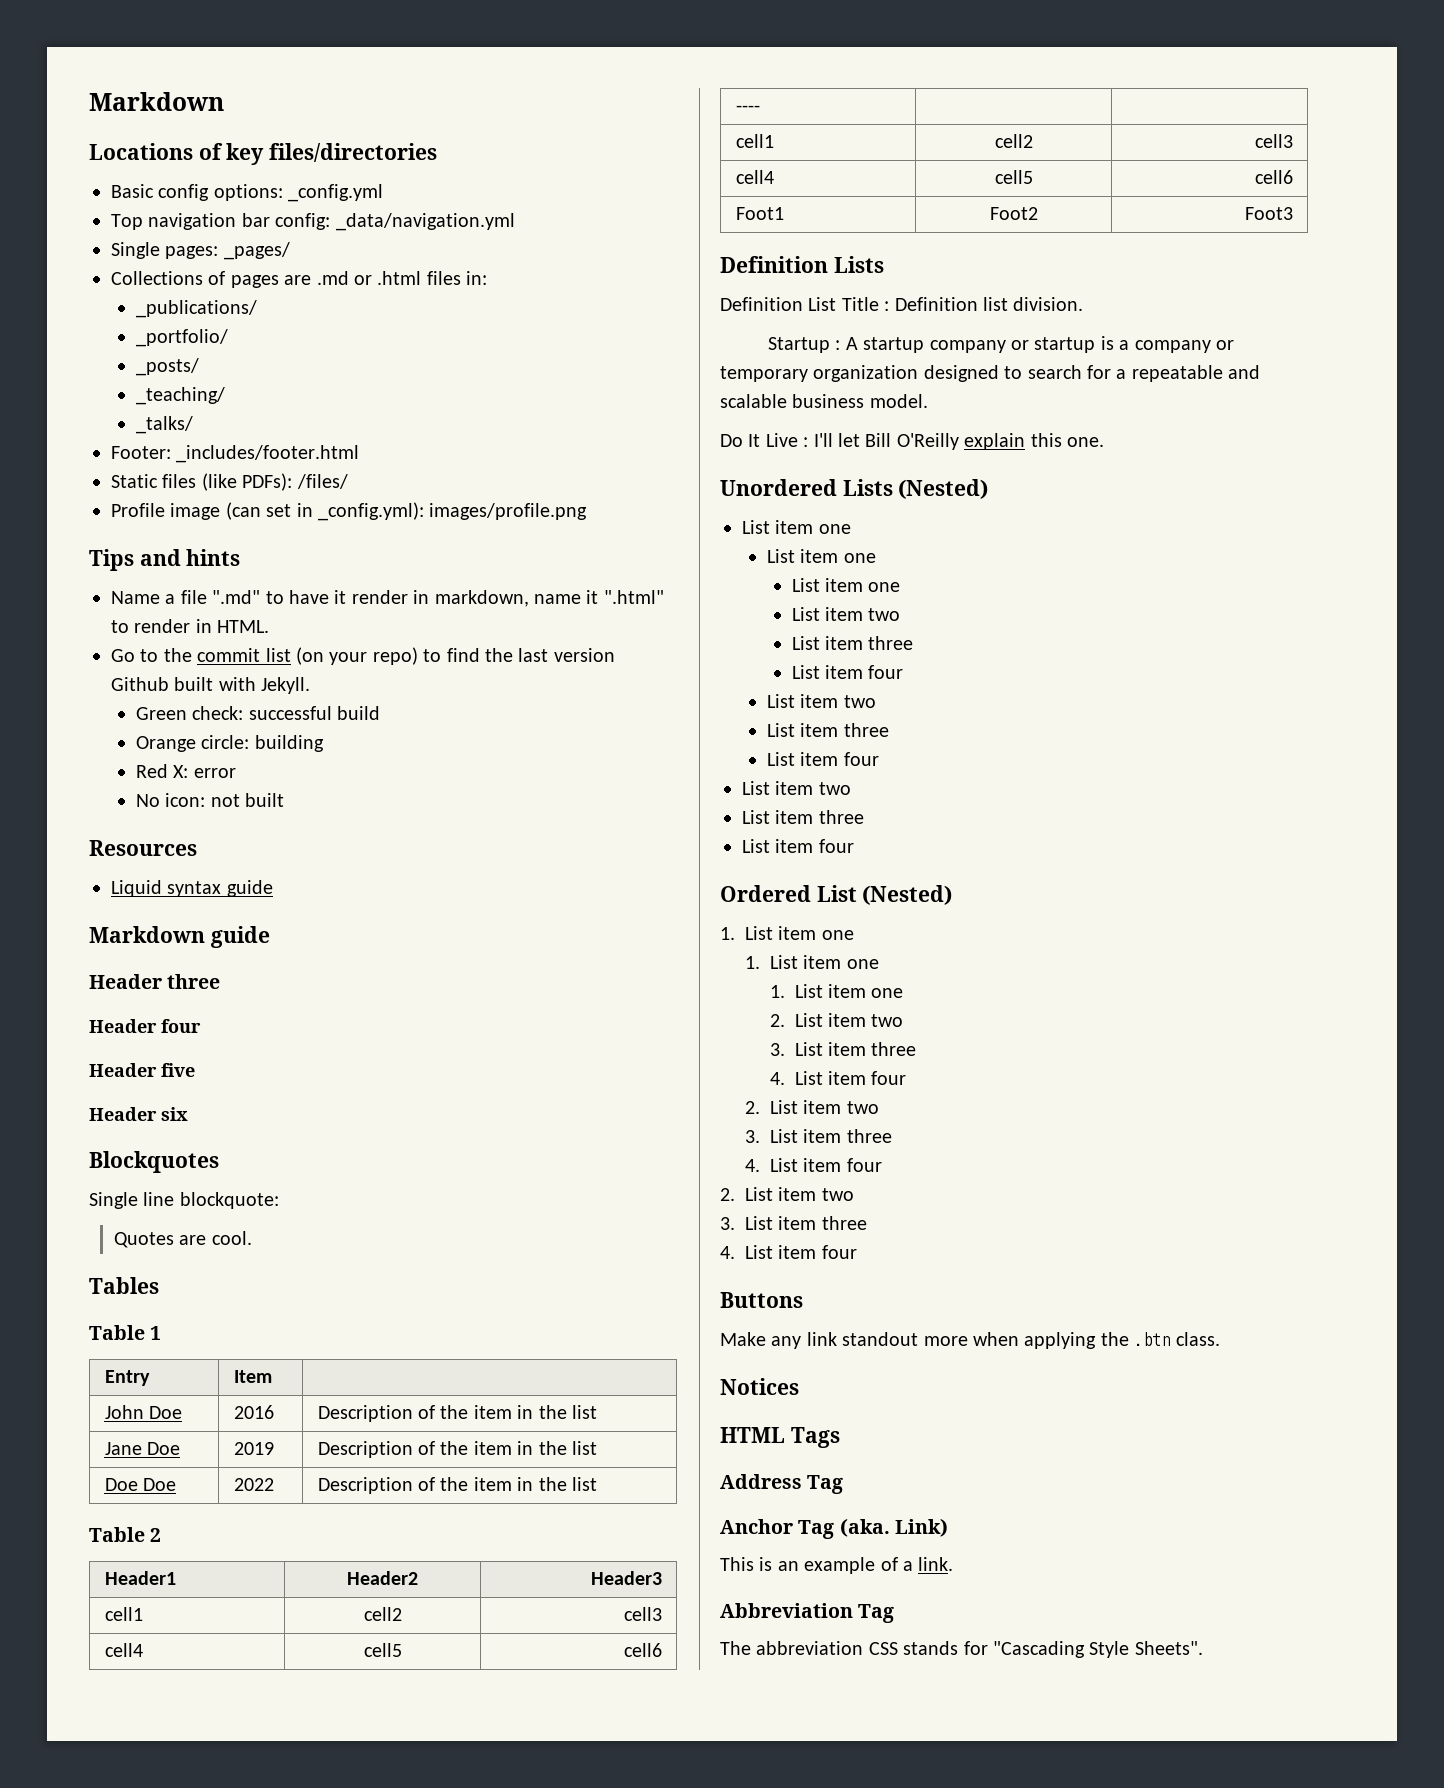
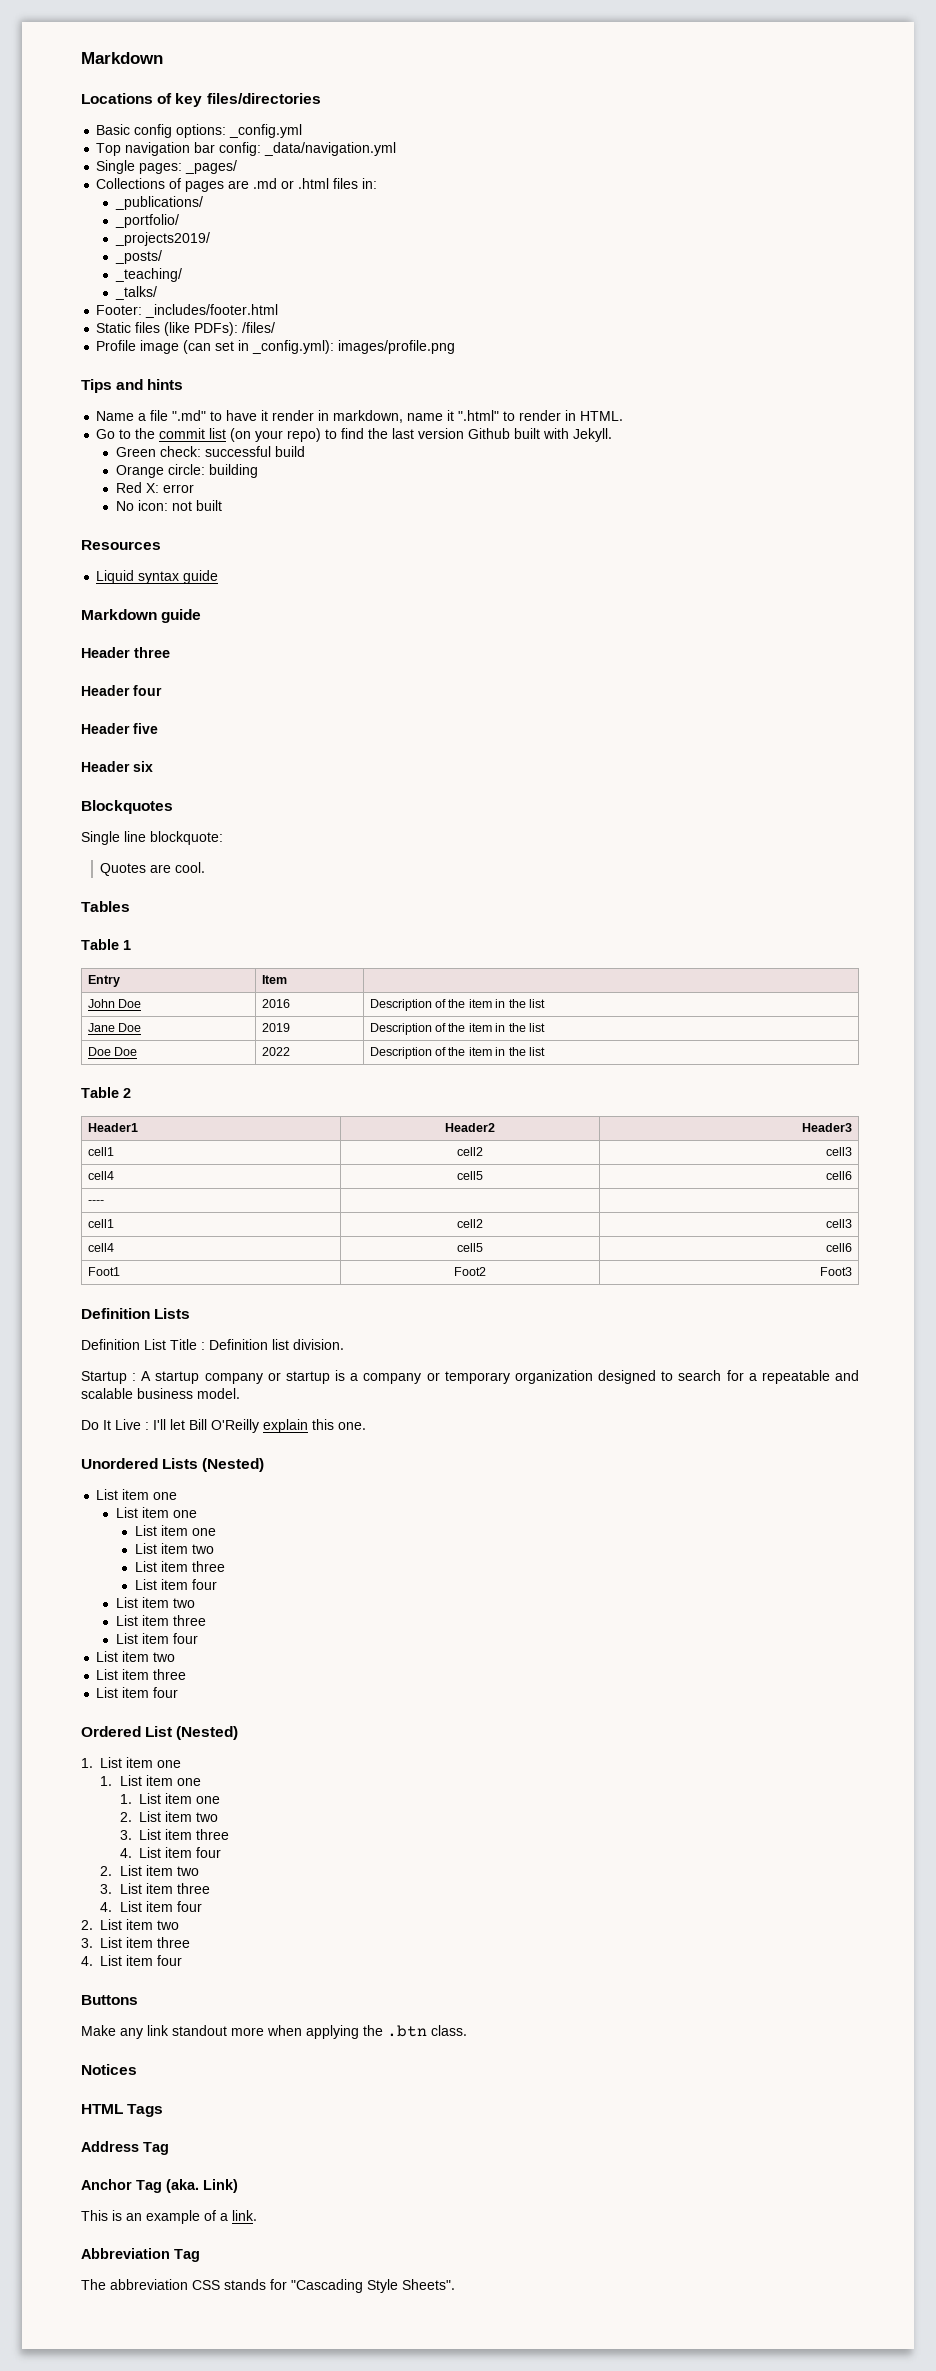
(228, 338) none -> [114,232,210,246] // _projects2019/

